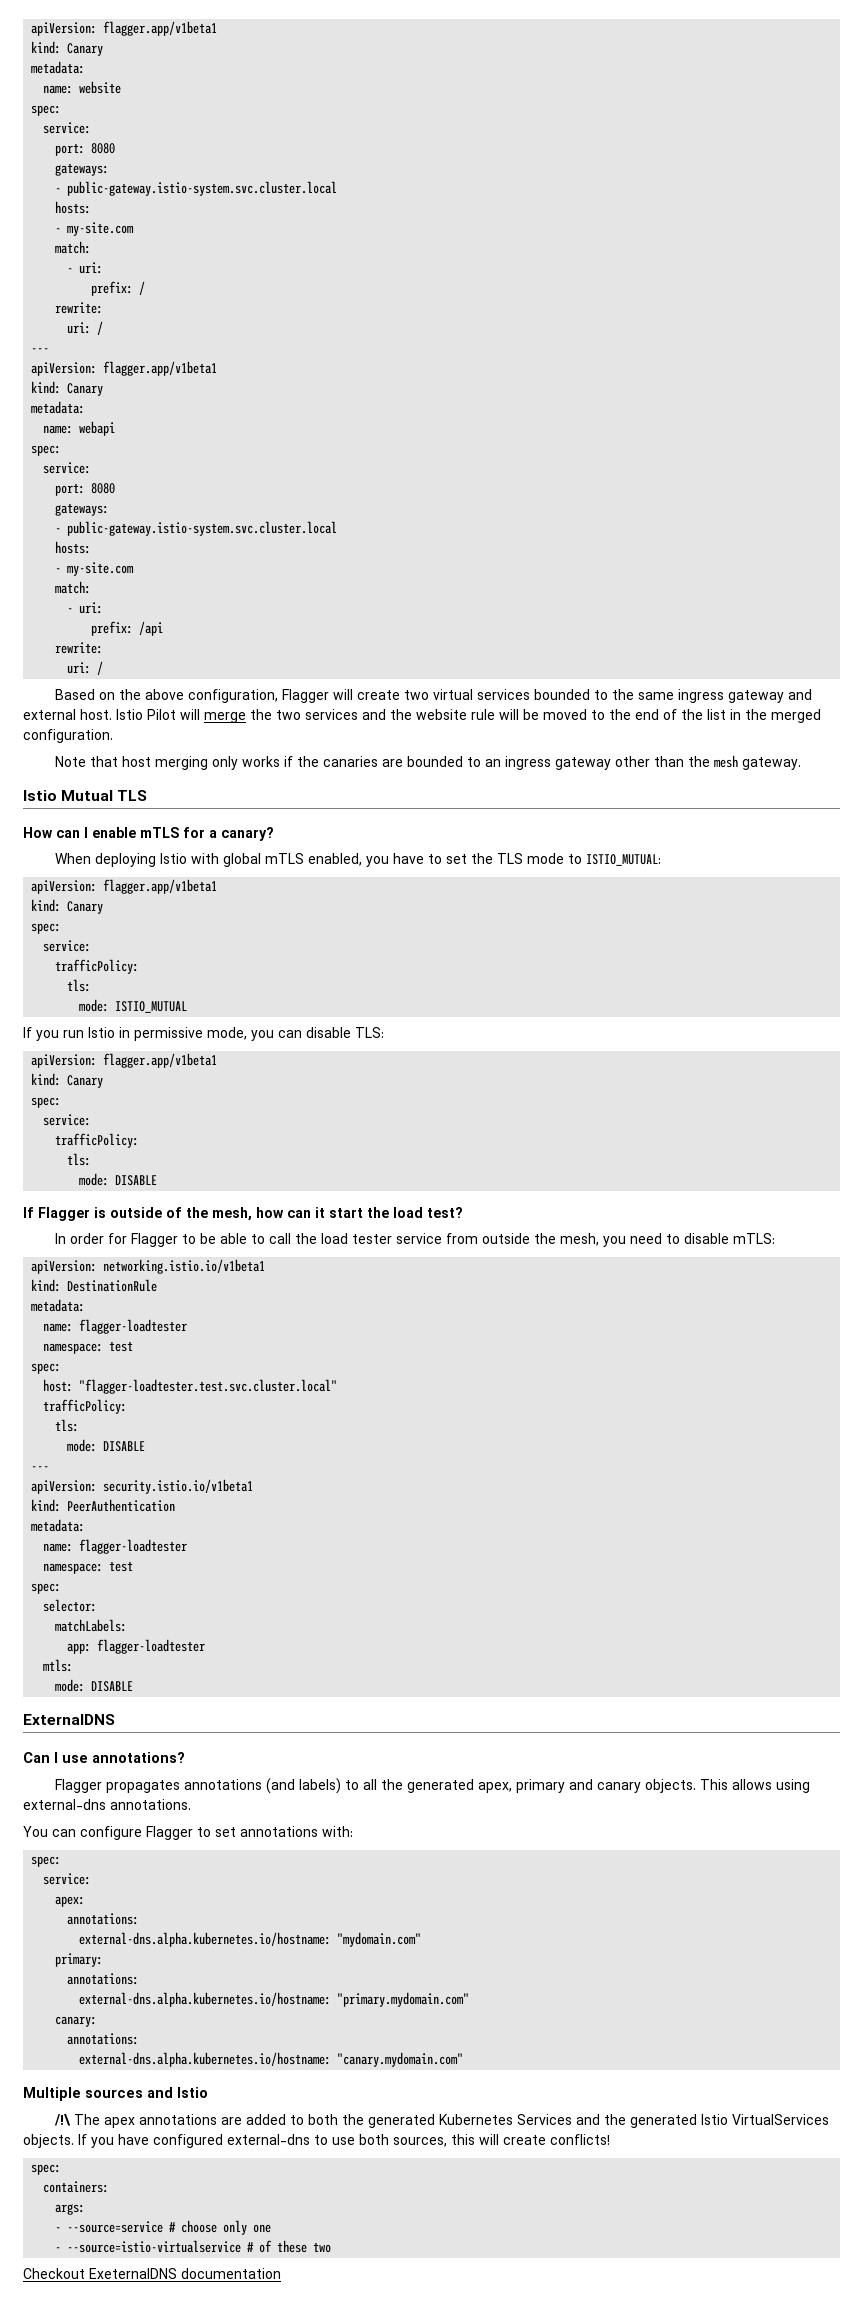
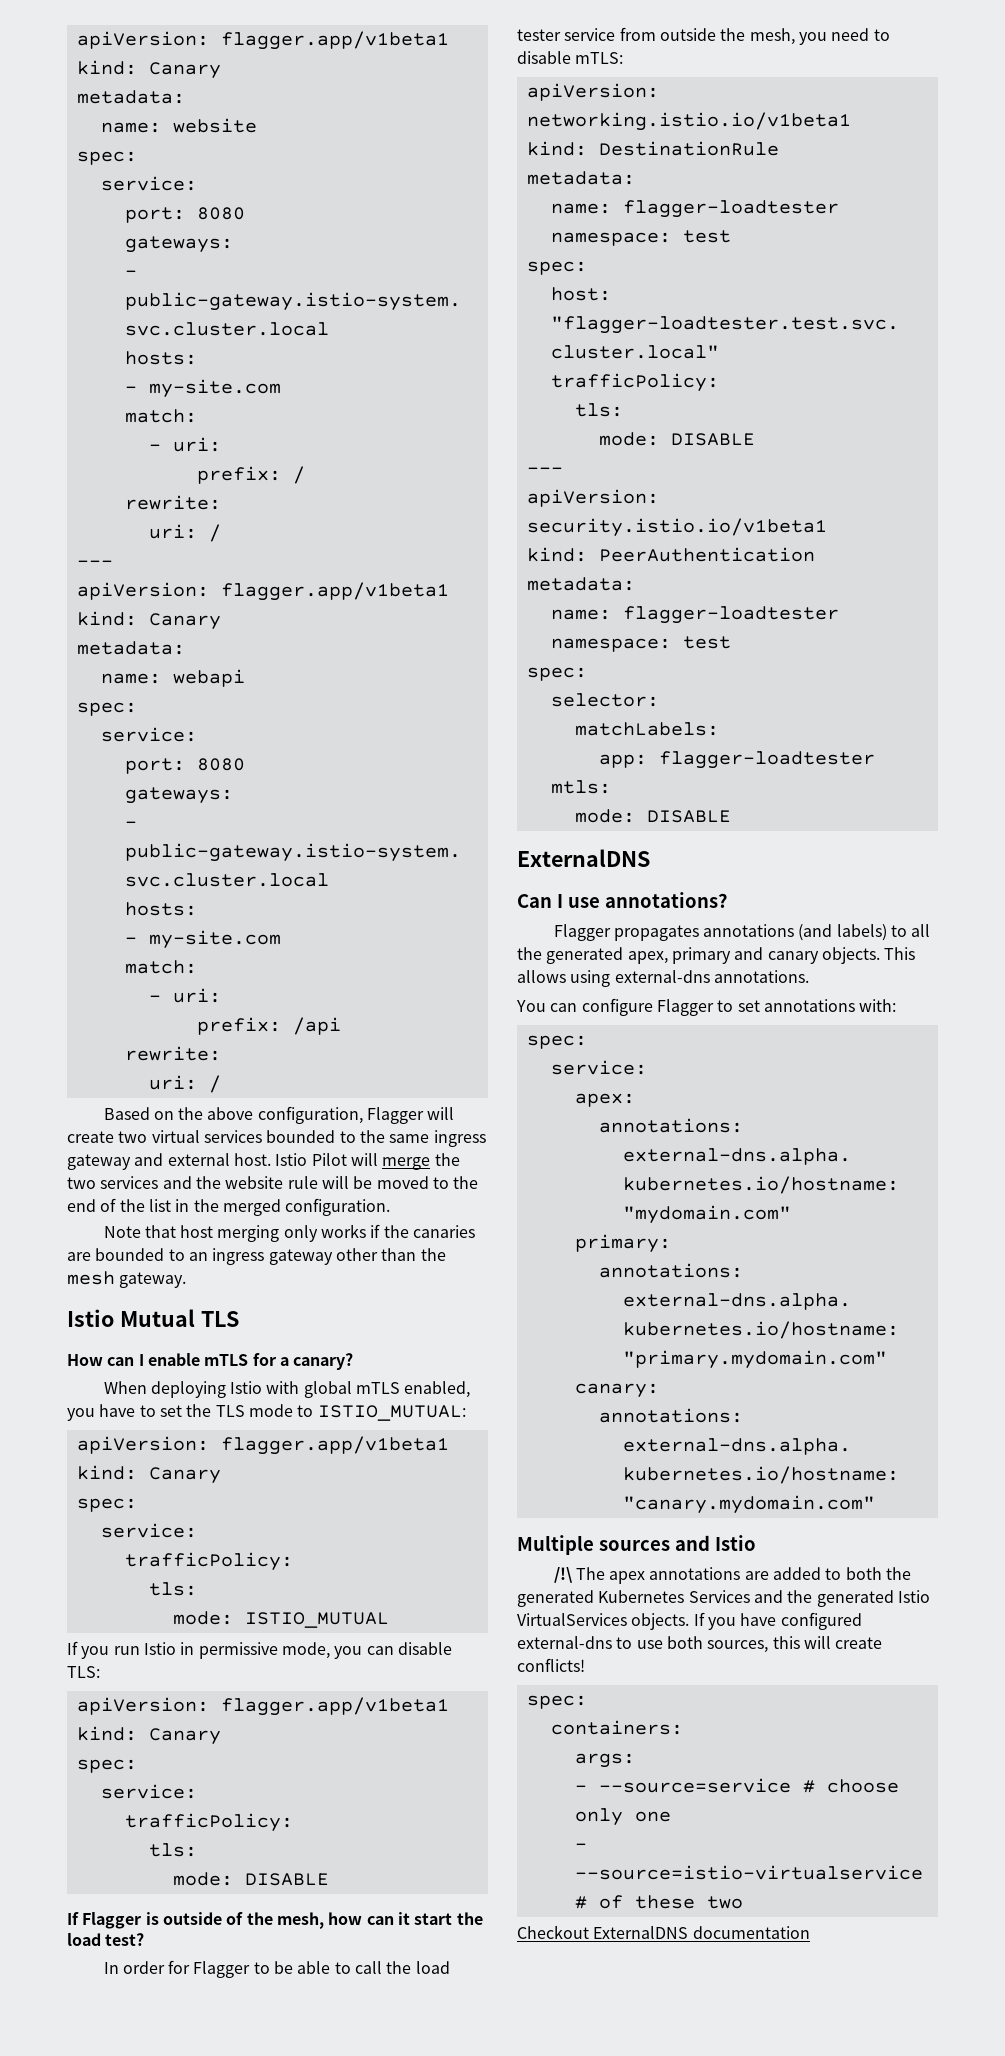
[89,2268,177,2279] ExeternalDNS -> [593,1926,689,1939] ExternalDNS

